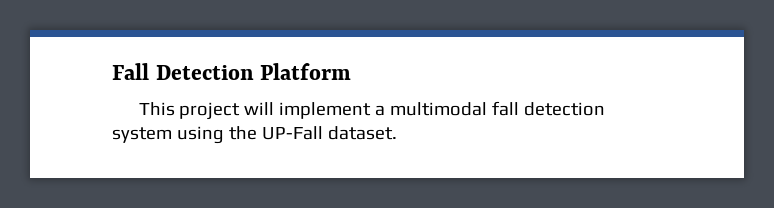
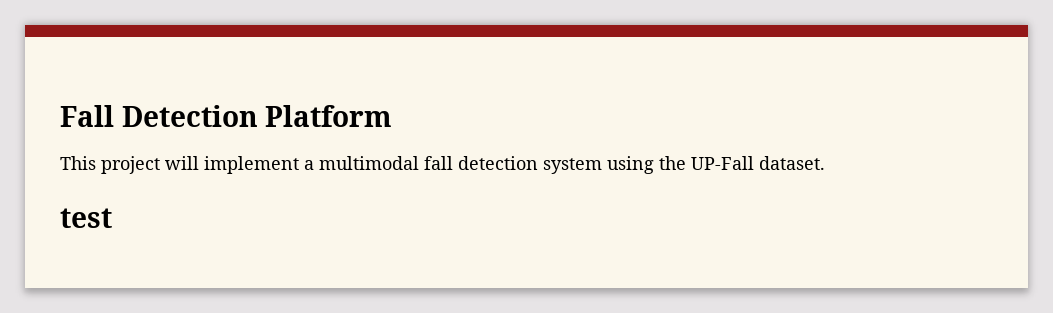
(397, 133) none -> [60,208,112,228] // test

